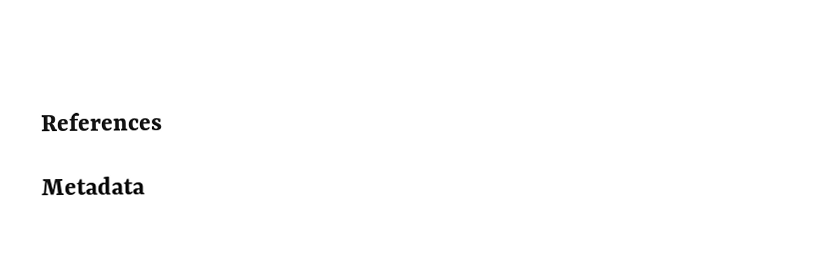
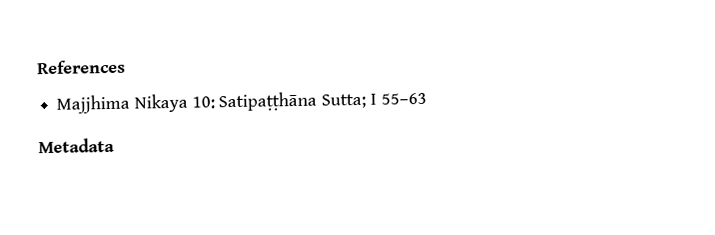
(162, 122) none -> [56,91,427,114] // Majjhima Nikaya 10: Satipaṭṭhāna Sutta; I 55–63

